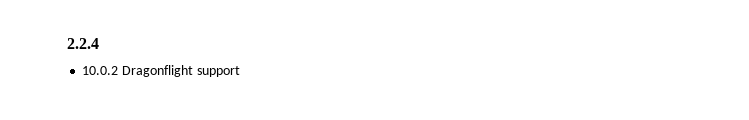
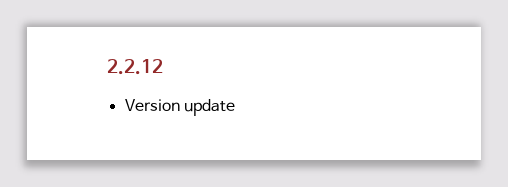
[67,38,99,49] [82,65,240,77] 2.2.4 // 10.0.2 Dragonflight support -> [107,59,163,75] [124,99,235,116] 2.2.12 // Version update

